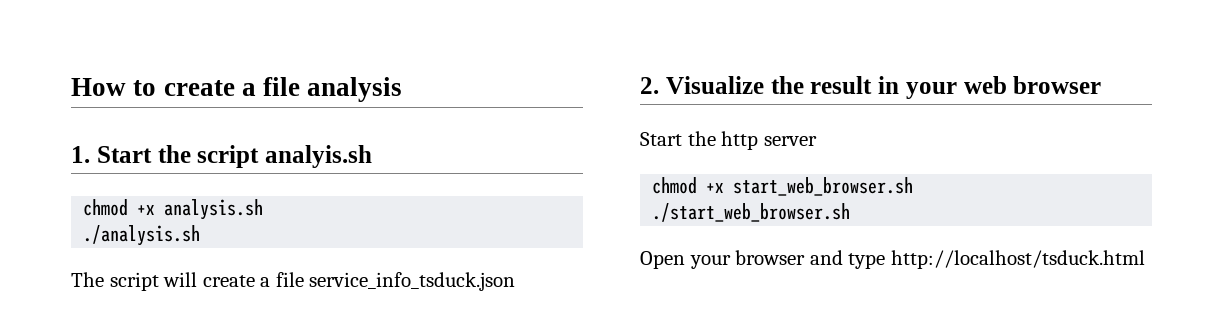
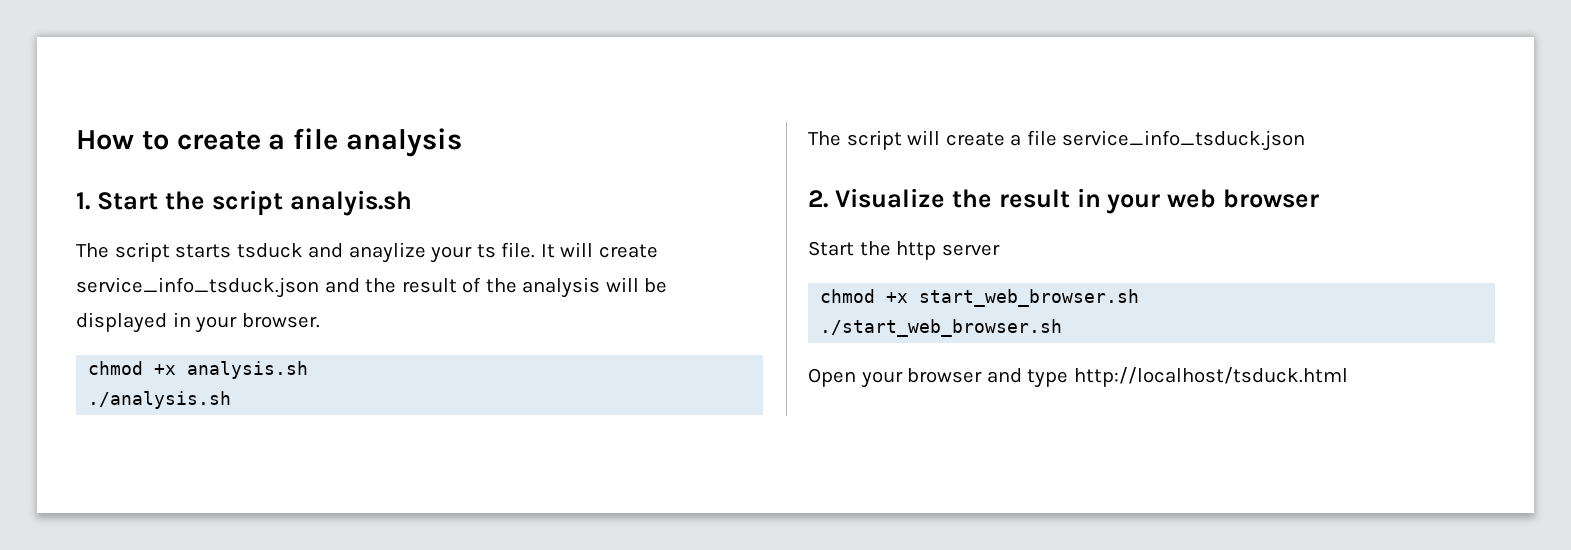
(372, 156) none -> [76,242,658,263] [76,277,668,298] [76,312,320,333] // The script starts tsduck and anaylize your ts file. It will create service_info_tsduck.json and the result of the analysis will be displayed in your browser.

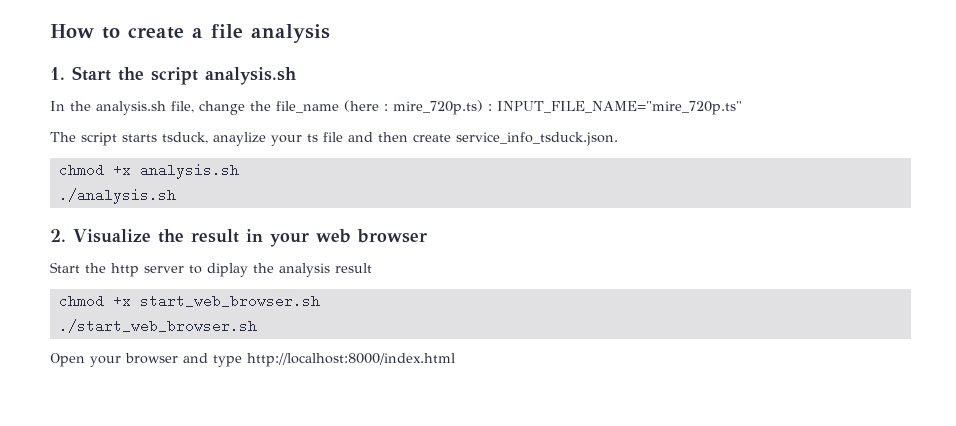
[289,190,412,216] analyis.sh -> [205,67,296,85] [50,100,742,115] analysis.sh // In the analysis.sh file, change the file_name (here : mire_720p.ts) : INPUT_FILE_NAME="mire_720p.ts"
[236,243,344,258] tsduck and -> [162,132,208,144] tsduck,
[501,242,658,258] [76,277,668,298] [76,312,320,333] [88,361,309,379] [88,391,232,409] [808,130,1306,151] file. It will create service_info_tsduck.json and the result of the analysis will be displayed in your browser. // chmod +x analysis.sh // ./analysis.sh // The script will create a file service_info_tsduck.json -> [323,132,618,146] [58,163,239,179] [58,188,176,204] file and then create service_info_tsduck.json. // chmod +x analysis.sh // ./analysis.sh
(1000, 250) none -> [189,263,372,277] to diplay the analysis result
[1073,367,1348,387] http://localhost/tsduck.html -> [247,353,455,367] http://localhost:8000/index.html

